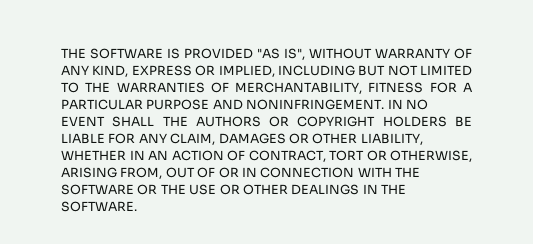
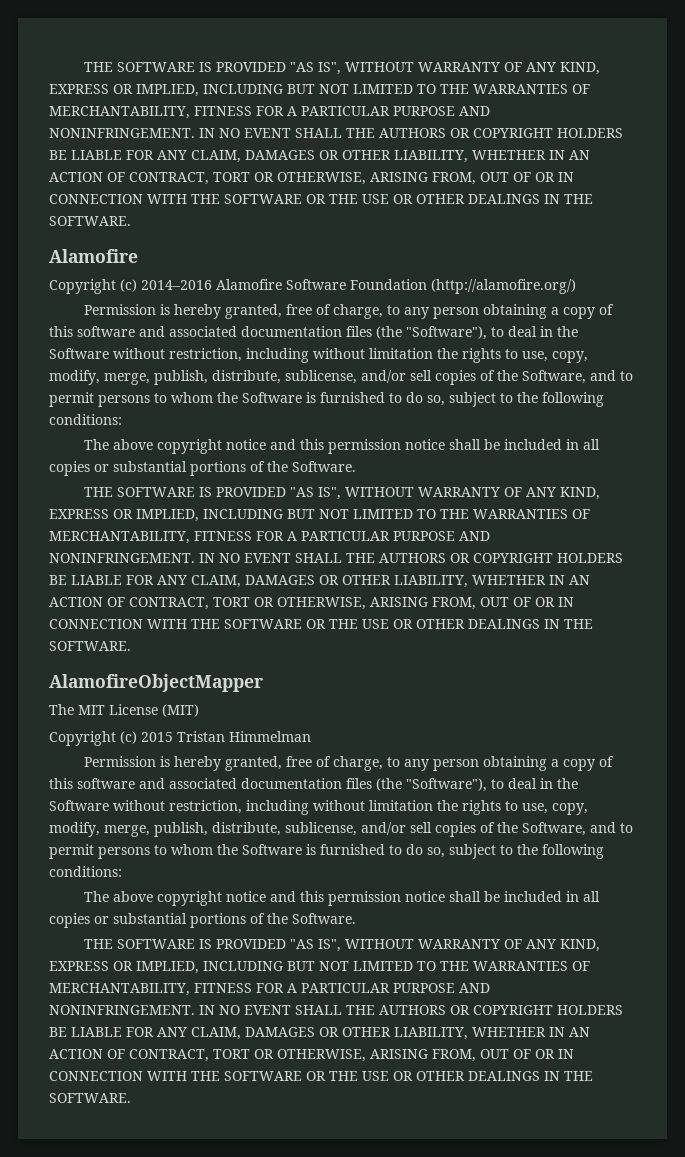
(137, 206) none -> [49,249,138,263] [49,279,576,294] [83,304,614,319] [49,326,578,340] [49,348,588,363] [49,370,633,385] [49,392,604,407] [49,414,122,425] [83,439,600,454] [49,461,356,476] [83,487,600,500] [49,509,590,522] [49,531,490,544] [49,553,623,563] [49,575,590,588] [49,597,574,610] [49,619,593,629] [49,641,131,651] [49,674,263,692] [49,704,199,717] [49,731,311,746] [83,756,614,771] [49,778,578,792] [49,800,588,815] [49,822,633,837] [49,844,604,859] [49,866,122,877] [83,891,600,906] [49,913,356,928] [83,939,600,952] [49,961,590,974] [49,983,490,996] [49,1005,623,1015] [49,1027,590,1040] [49,1049,574,1062] [49,1071,593,1081] [49,1093,131,1103] // Alamofire // Copyright (c) 2014–2016 Alamofire Software Foundation (http://alamofire.org/) // Permission is hereby granted, free of charge, to any person obtaining a copy of this software and associated documentation files (the "Software"), to deal in the Software without restriction, including without limitation the rights to use, copy, modify, merge, publish, distribute, sublicense, and/or sell copies of the Software, and to permit persons to whom the Software is furnished to do so, subject to the following conditions: // The above copyright notice and this permission notice shall be included in all copies or substantial portions of the Software. // THE SOFTWARE IS PROVIDED "AS IS", WITHOUT WARRANTY OF ANY KIND, EXPRESS OR IMPLIED, INCLUDING BUT NOT LIMITED TO THE WARRANTIES OF MERCHANTABILITY, FITNESS FOR A PARTICULAR PURPOSE AND NONINFRINGEMENT. IN NO EVENT SHALL THE AUTHORS OR COPYRIGHT HOLDERS BE LIABLE FOR ANY CLAIM, DAMAGES OR OTHER LIABILITY, WHETHER IN AN ACTION OF CONTRACT, TORT OR OTHERWISE, ARISING FROM, OUT OF OR IN CONNECTION WITH THE SOFTWARE OR THE USE OR OTHER DEALINGS IN THE SOFTWARE. // AlamofireObjectMapper // The MIT License (MIT) // Copyright (c) 2015 Tristan Himmelman // Permission is hereby granted, free of charge, to any person obtaining a copy of this software and associated documentation files (the "Software"), to deal in the Software without restriction, including without limitation the rights to use, copy, modify, merge, publish, distribute, sublicense, and/or sell copies of the Software, and to permit persons to whom the Software is furnished to do so, subject to the following conditions: // The above copyright notice and this permission notice shall be included in all copies or substantial portions of the Software. // THE SOFTWARE IS PROVIDED "AS IS", WITHOUT WARRANTY OF ANY KIND, EXPRESS OR IMPLIED, INCLUDING BUT NOT LIMITED TO THE WARRANTIES OF MERCHANTABILITY, FITNESS FOR A PARTICULAR PURPOSE AND NONINFRINGEMENT. IN NO EVENT SHALL THE AUTHORS OR COPYRIGHT HOLDERS BE LIABLE FOR ANY CLAIM, DAMAGES OR OTHER LIABILITY, WHETHER IN AN ACTION OF CONTRACT, TORT OR OTHERWISE, ARISING FROM, OUT OF OR IN CONNECTION WITH THE SOFTWARE OR THE USE OR OTHER DEALINGS IN THE SOFTWARE.

